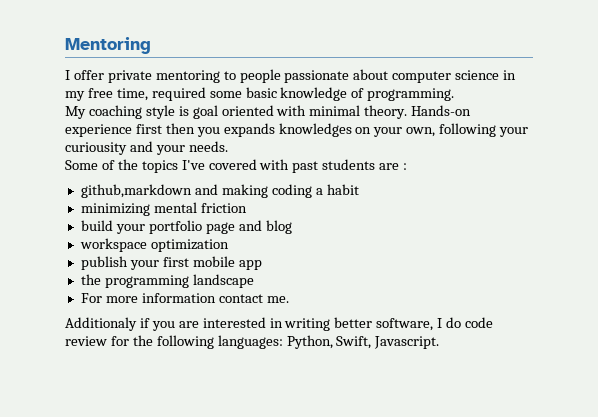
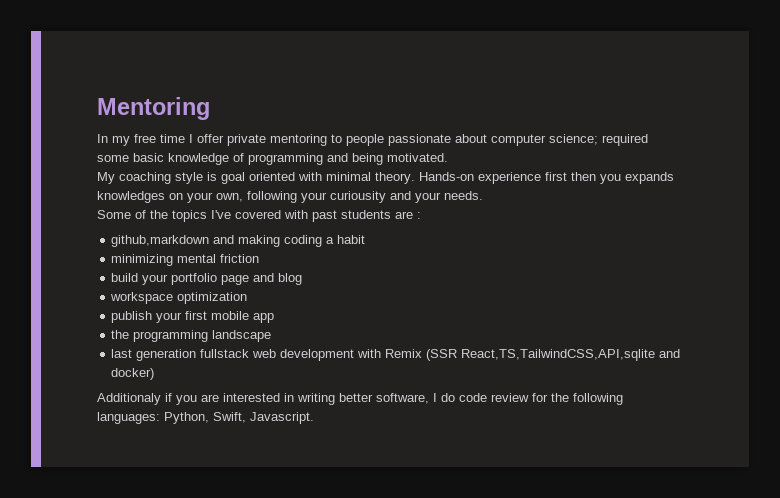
(151, 45) none -> [97,134,185,146] In my free time
[455,70,517,80] [65,88,148,101] science in my free time, -> [549,134,598,145] science;
[367,88,455,101] programming. -> [248,153,448,165] programming and being motivated.
[80,293,289,303] For more information contact me. -> [111,349,681,361] [111,368,155,380] last generation fullstack web development with Remix (SSR React,TS,TailwindCSS,API,sqlite and docker)

